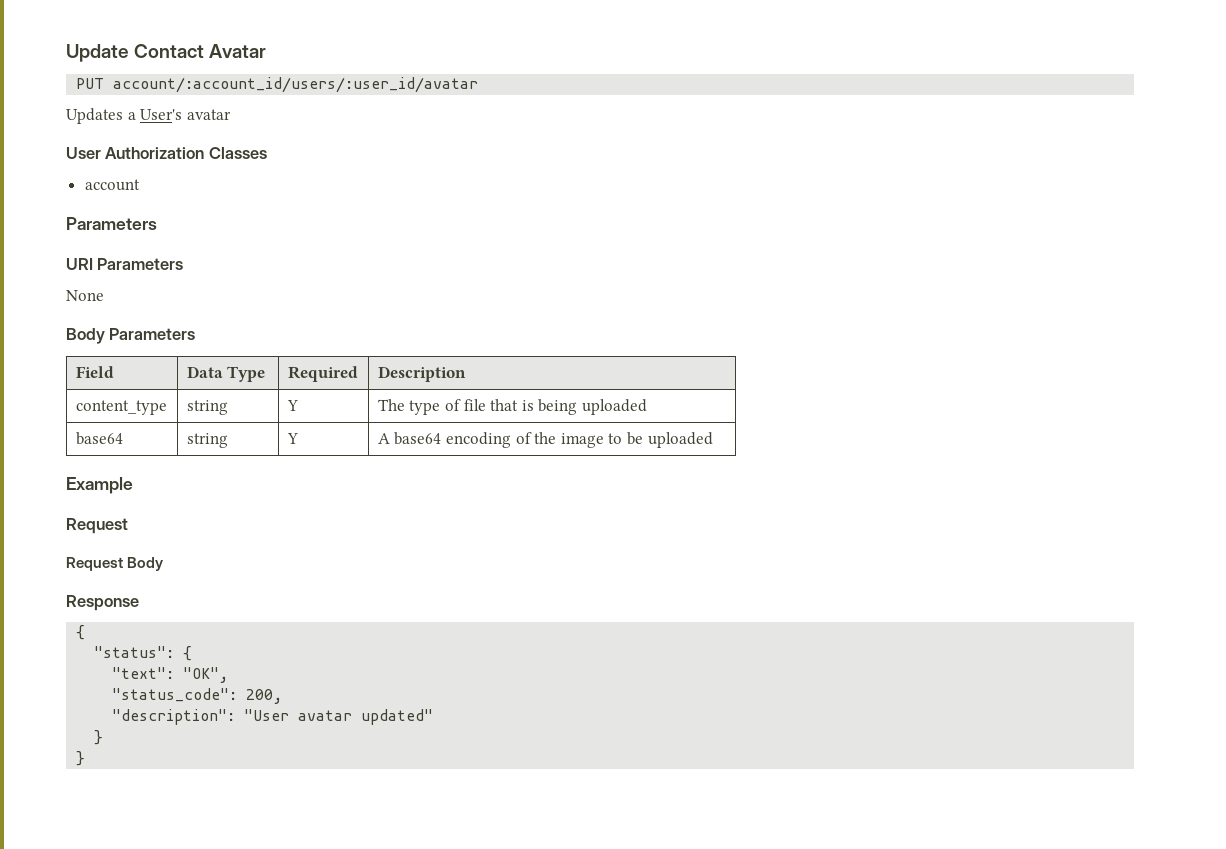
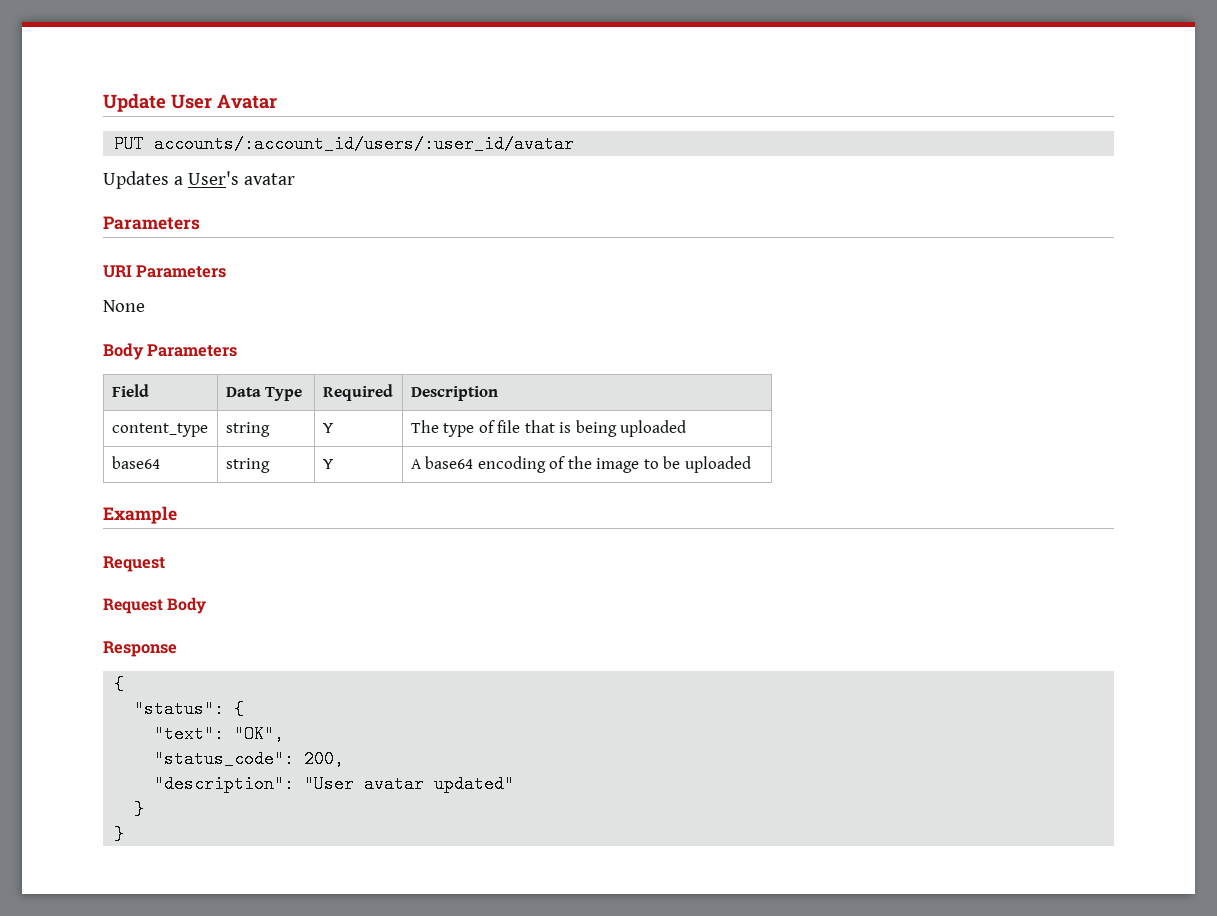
[134,44,205,58] Contact -> [171,94,212,109] User
[113,77,479,93] account/:account_id/users/:user_id/avatar -> [154,135,575,153] accounts/:account_id/users/:user_id/avatar
[66,147,267,159] [84,179,140,191] // User Authorization Classes // account -> (295, 179) none

